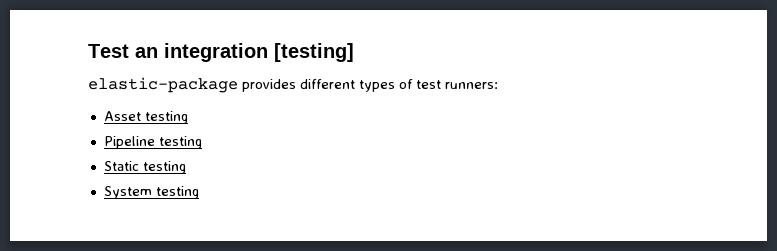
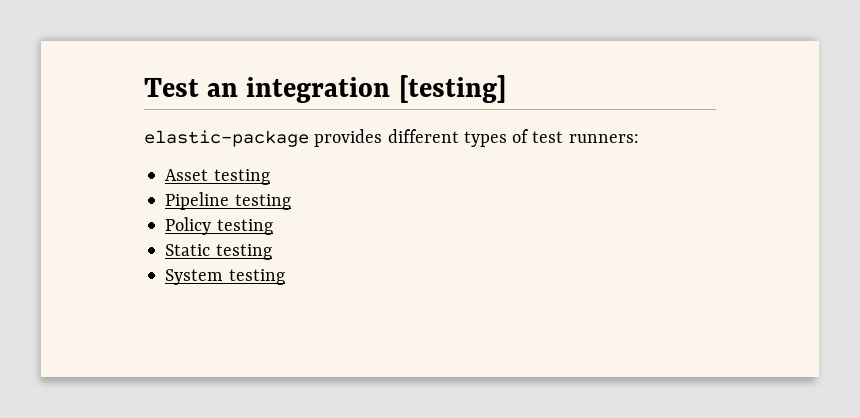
(202, 142) none -> [165,217,273,235] // Policy testing

